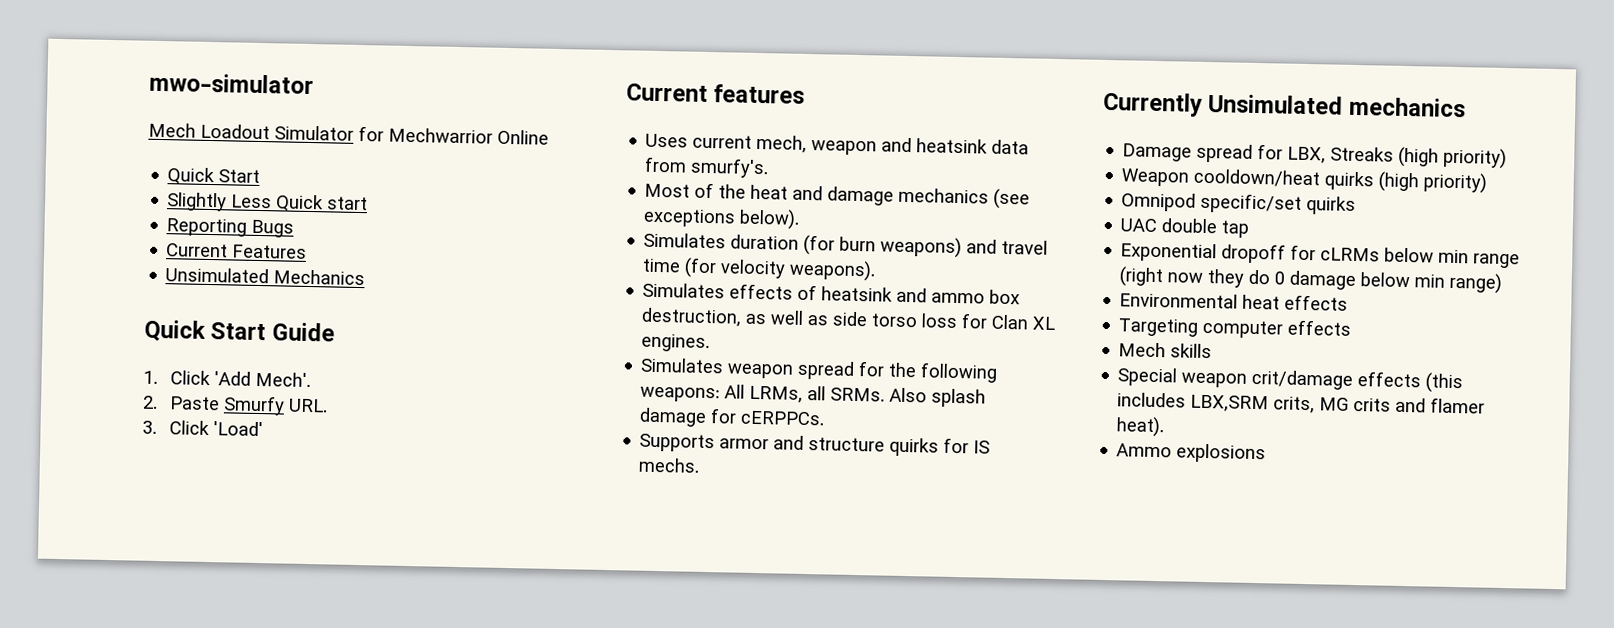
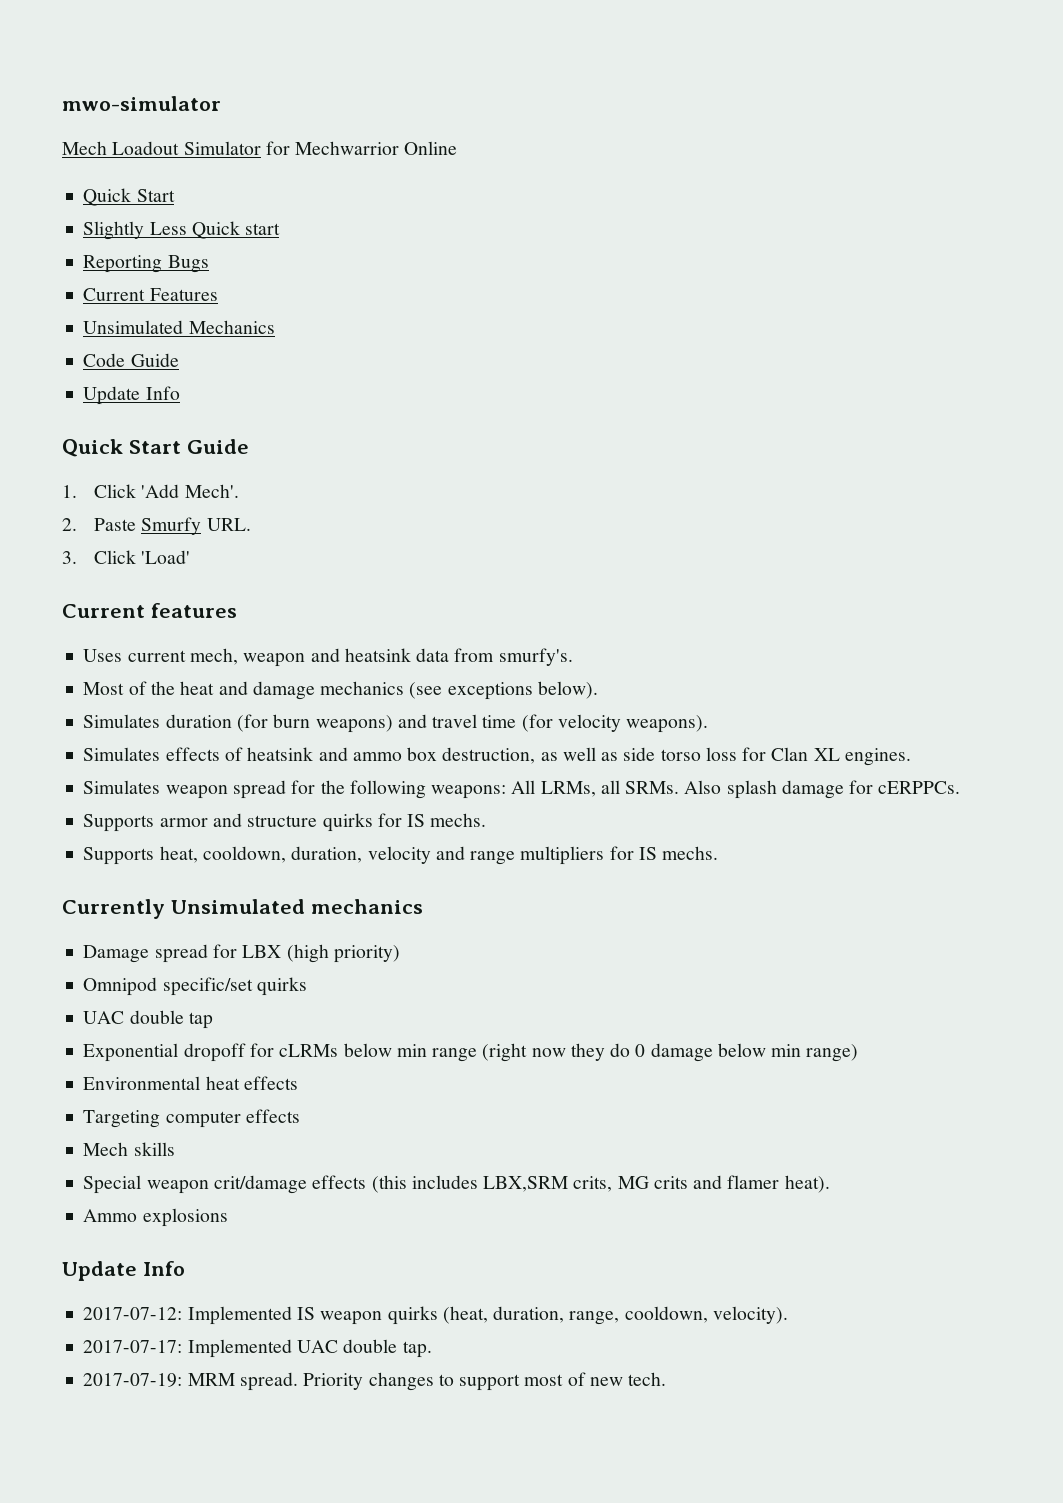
(366, 277) none -> [83,353,179,367] [83,386,180,405] // Code Guide // Update Info
(701, 465) none -> [83,846,719,865] // Supports heat, cooldown, duration, velocity and range multipliers for IS mechs.
[1287,146,1508,170] [1121,168,1375,191] LBX, Streaks (high priority) // Weapon cooldown/heat quirks -> [242,945,282,958] LBX
(1267, 453) none -> [62,1261,185,1281] [83,1306,788,1325] [83,1339,432,1358] [83,1372,667,1391] // Update Info // 2017-07-12: Implemented IS weapon quirks (heat, duration, range, cooldown, velocity). // 2017-07-17: Implemented UAC double tap. // 2017-07-19: MRM spread. Priority changes to support most of new tech.

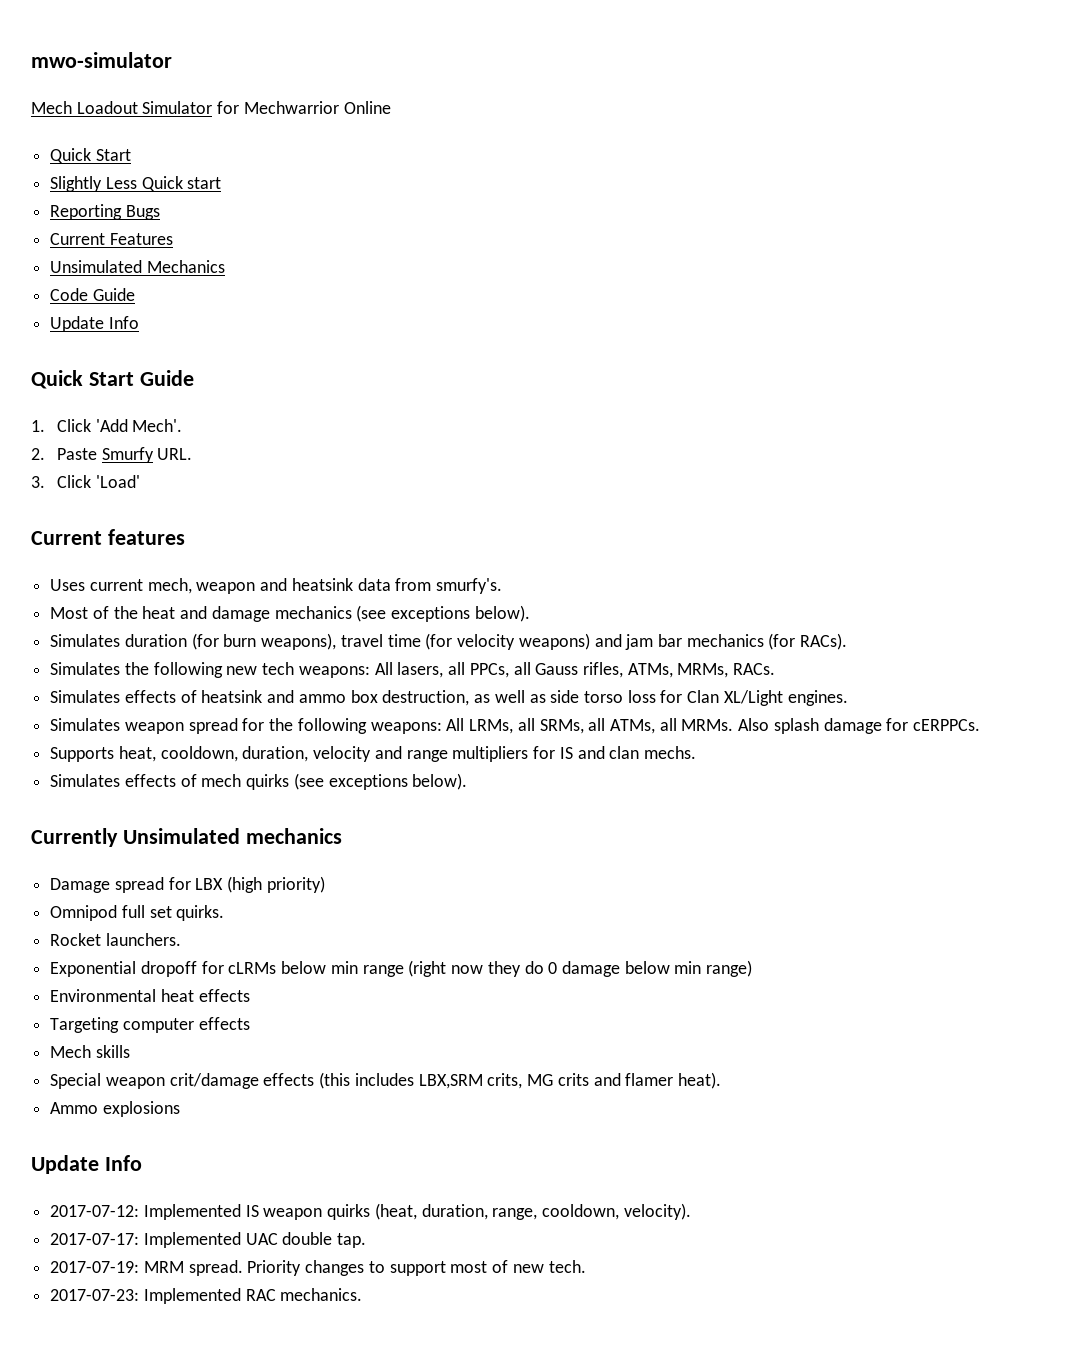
[315,714,427,733] weapons) and -> [261,633,337,650] weapons),
[626,715,709,733] weapons). -> [518,633,848,650] [50,662,776,678] weapons) and jam bar mechanics (for RACs). // Simulates the following new tech weapons: All lasers, all PPCs, all Gauss rifles, ATMs, MRMs, RACs.
[813,748,840,761] XL -> [723,690,783,706] XL/Light
[625,781,680,794] SRMs. -> [539,718,734,734] SRMs, all ATMs, all MRMs.
[83,813,487,832] // Supports armor and structure quirks for IS mechs. -> (981, 725) none
[662,846,719,860] mechs. -> [577,746,696,759] [50,773,468,790] and clan mechs. // Simulates effects of mech quirks (see exceptions below).
[162,977,307,996] [83,1010,213,1029] specific/set quirks // UAC double tap -> [121,905,225,921] [50,933,181,946] full set quirks. // Rocket launchers.
(667, 1379) none -> [50,1288,363,1304] // 2017-07-23: Implemented RAC mechanics.

